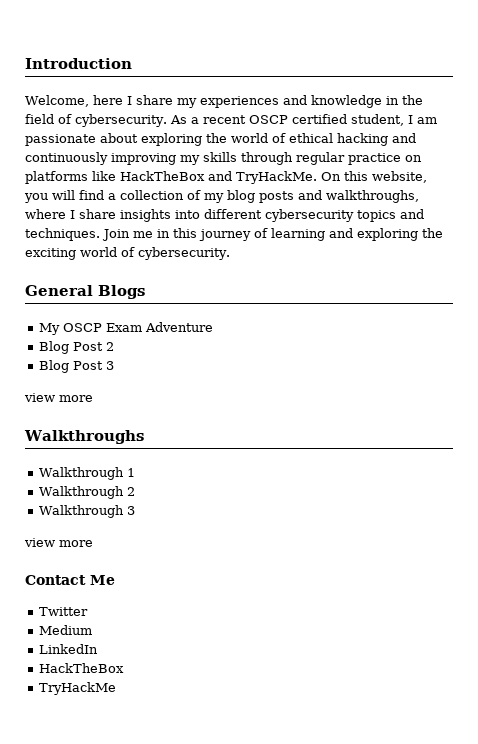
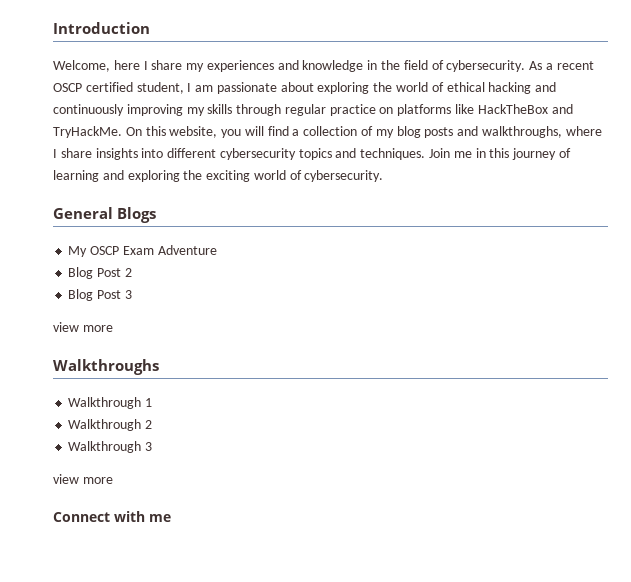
[25,575,115,585] [38,607,88,616] [38,625,92,635] [38,644,98,654] [38,663,124,673] [38,682,116,695] Contact Me // Twitter // Medium // LinkedIn // HackTheBox // TryHackMe -> [53,511,171,522] Connect with me

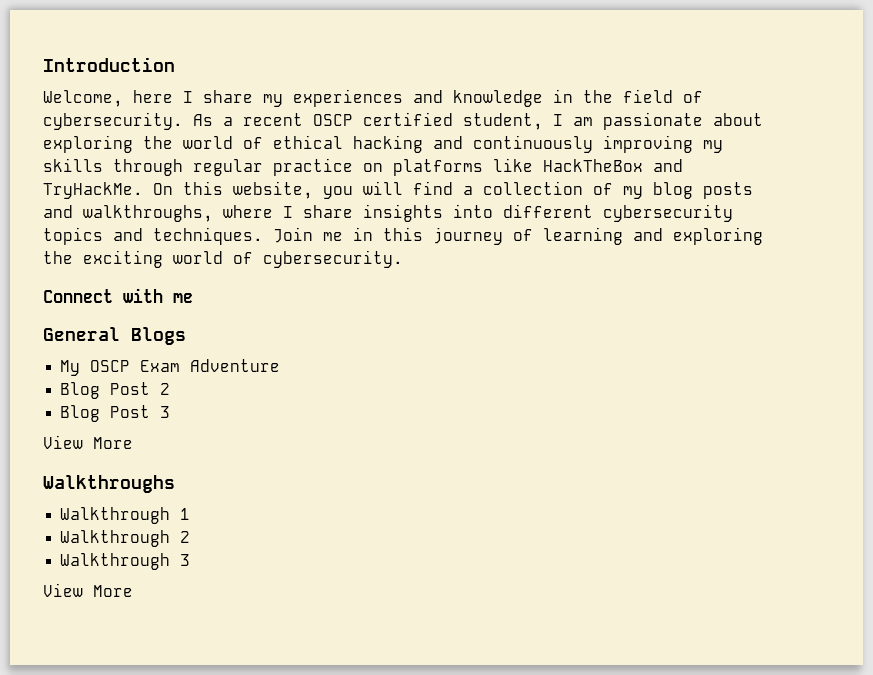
(384, 176) none -> [43,288,193,303] // Connect with me
[53,322,113,332] view more -> [43,435,133,449] View More
[53,474,113,484] [53,511,171,522] view more // Connect with me -> [43,583,133,597] View More

